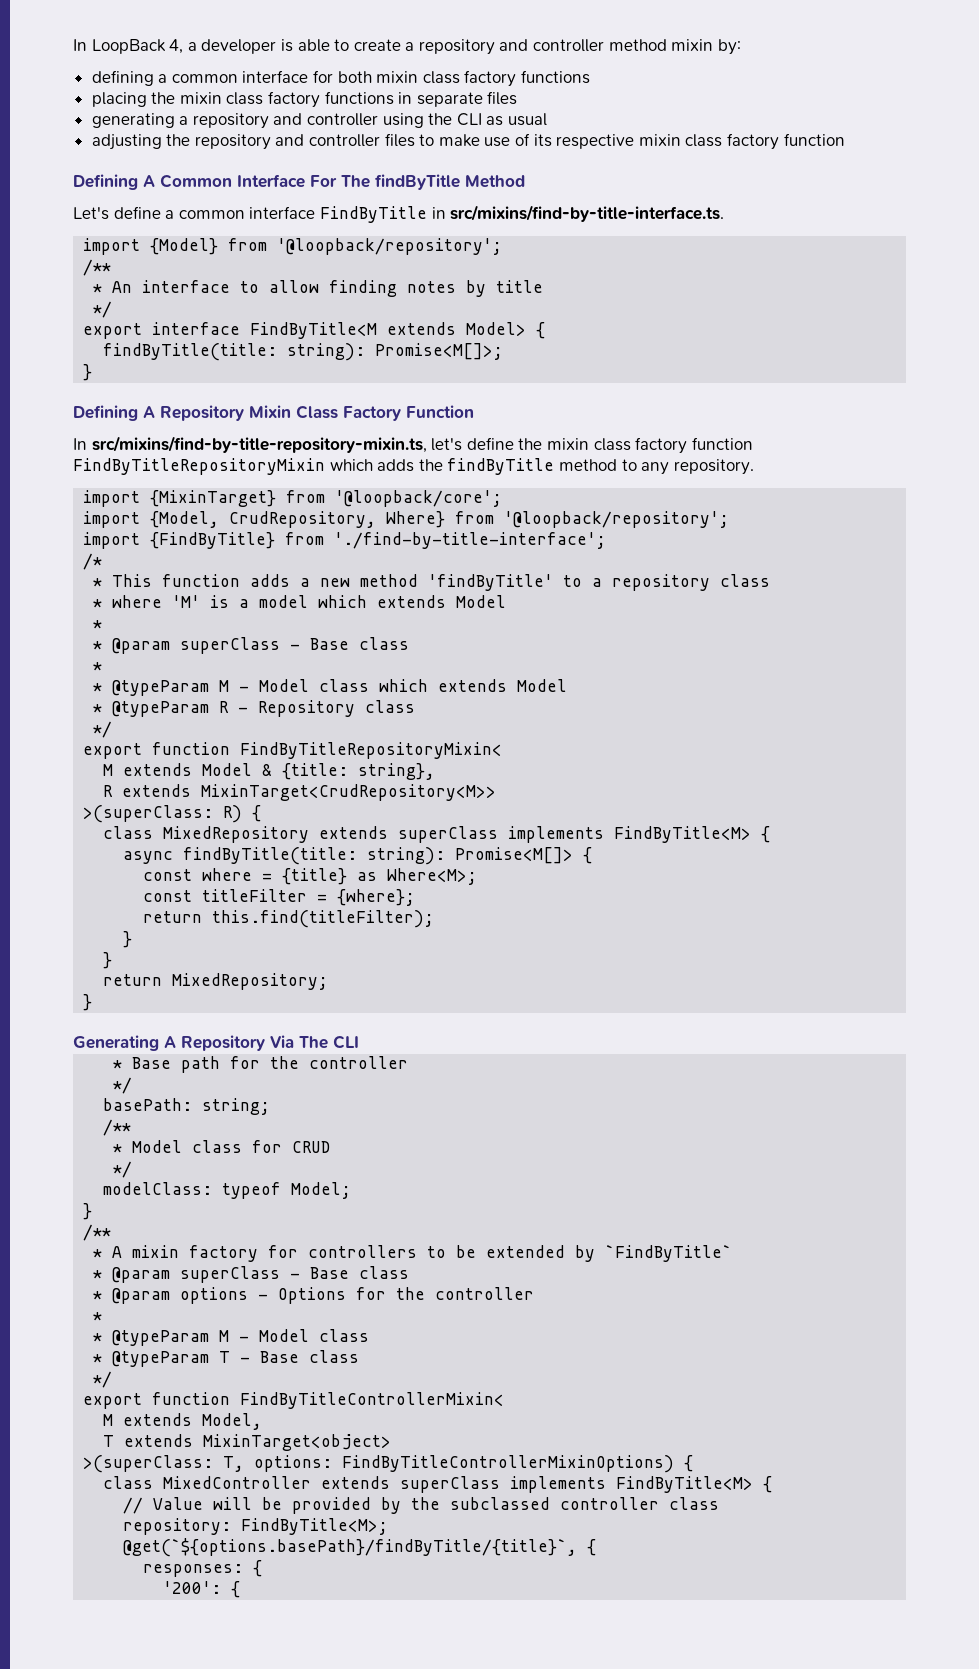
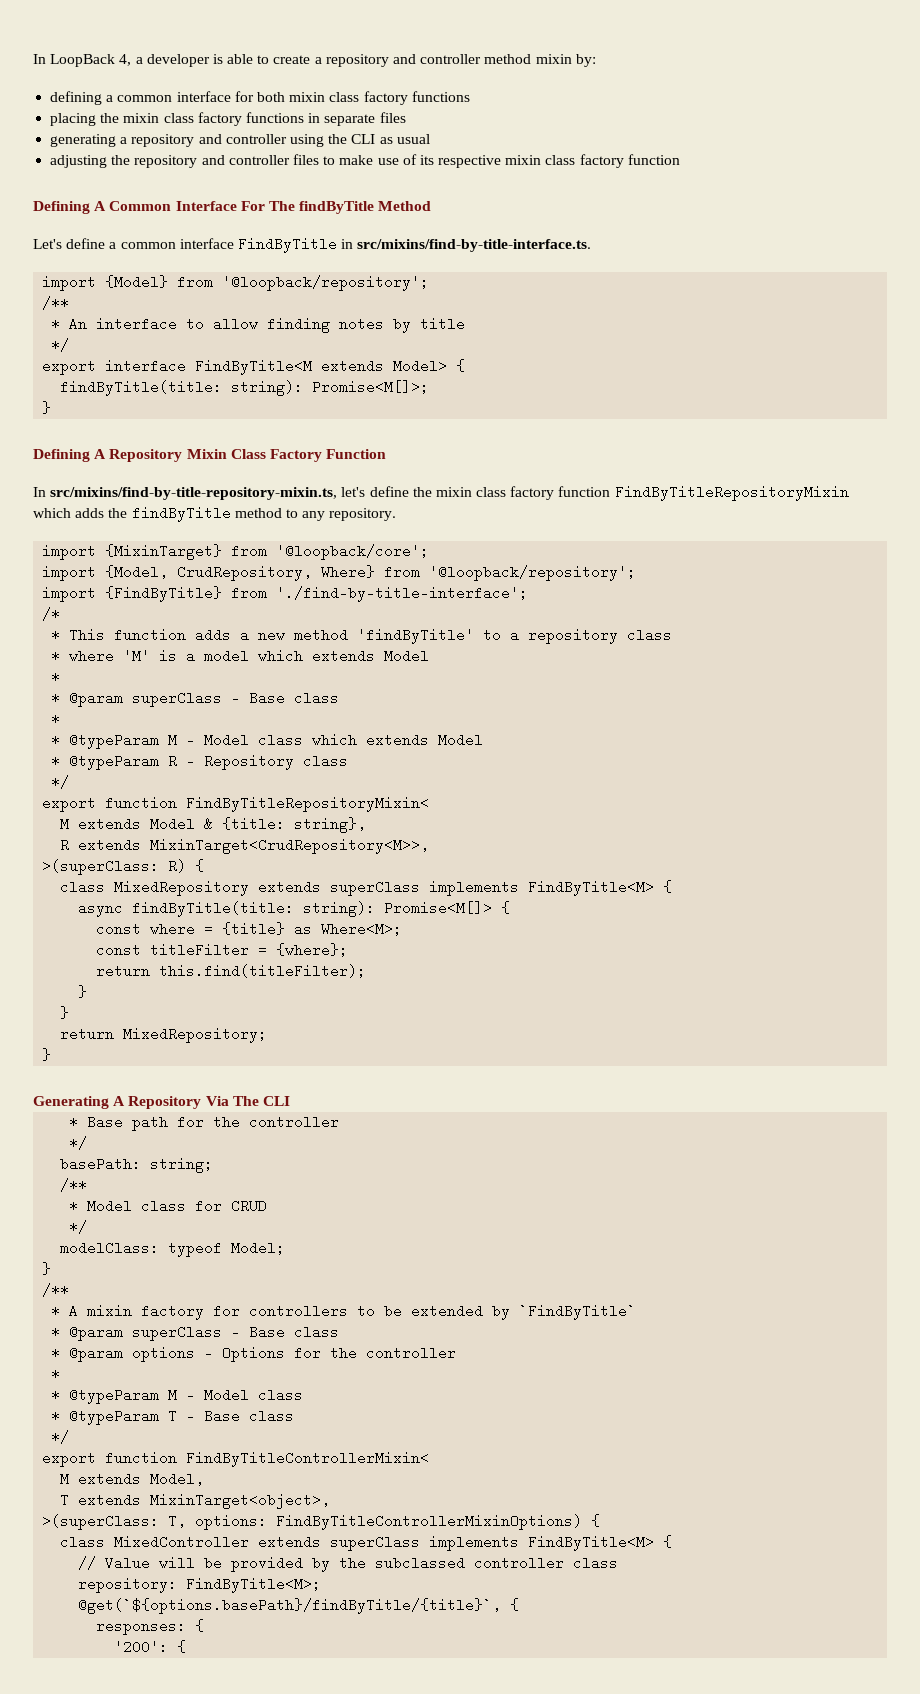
[201,784,497,801] MixinTarget<CrudRepository<M>> -> [150,838,430,854] MixinTarget<CrudRepository<M>>,
[203,1434,392,1451] MixinTarget<object> -> [150,1493,331,1509] MixinTarget<object>,

